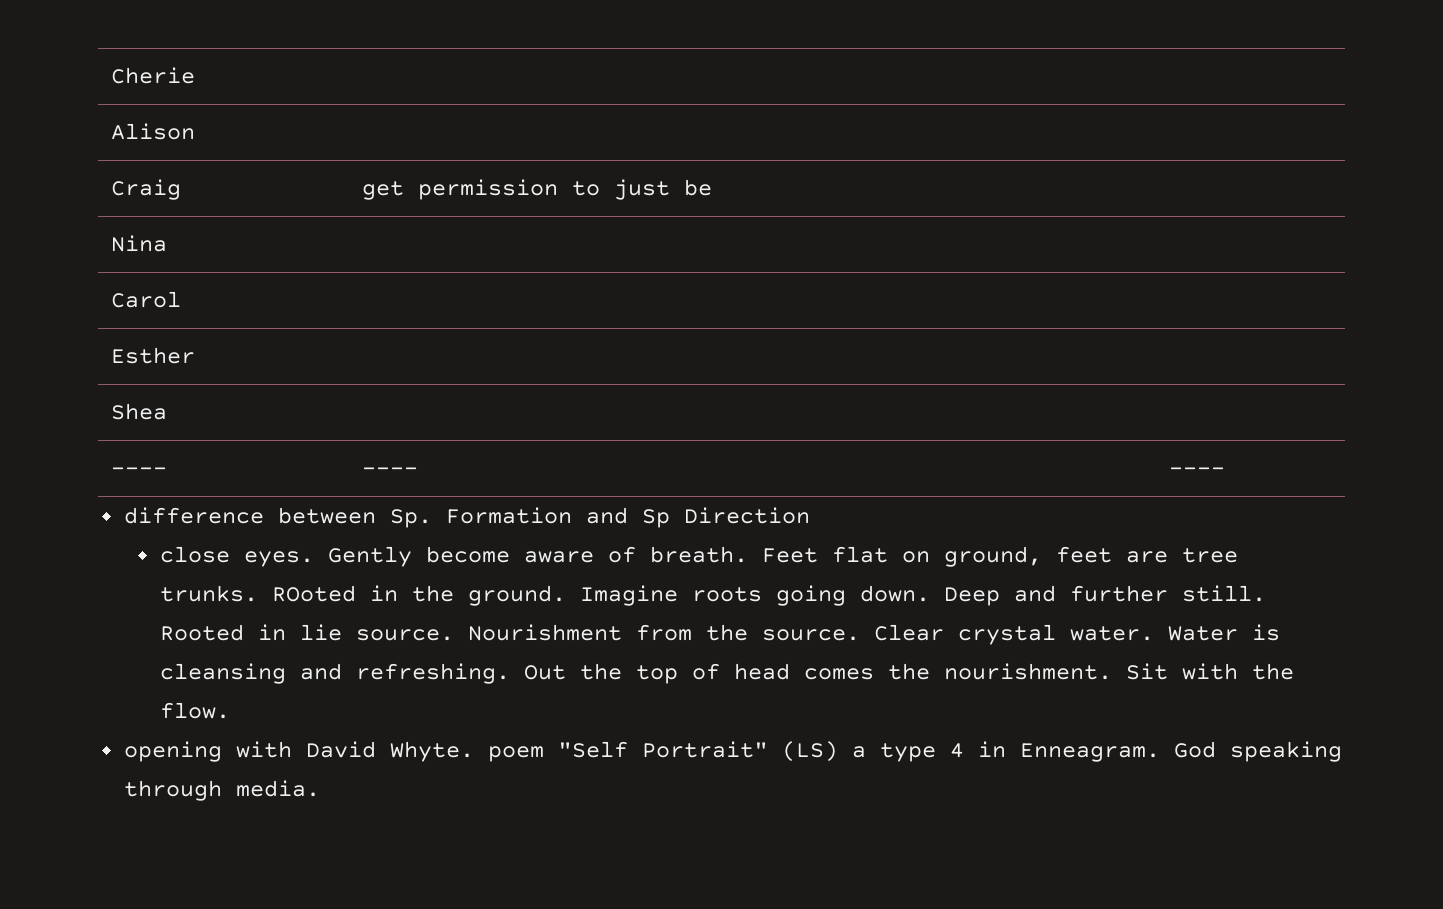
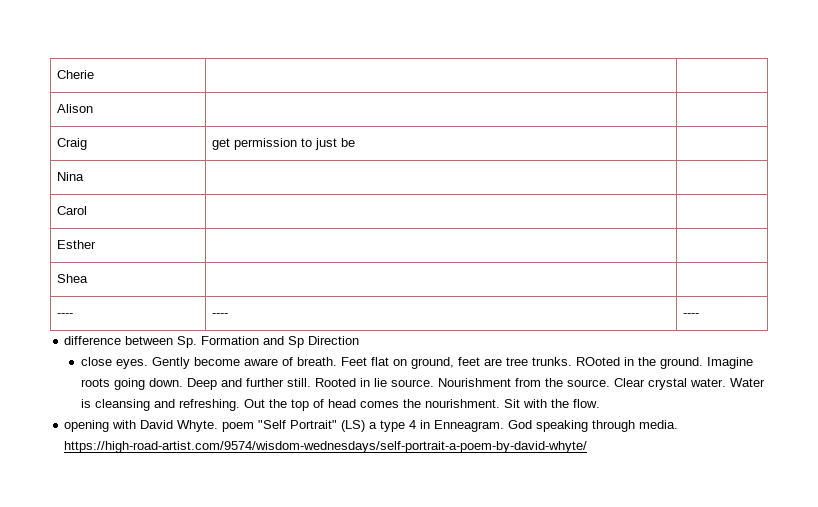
(320, 788) none -> [64,441,588,453] https://high-road-artist.com/9574/wisdom-wednesdays/self-portrait-a-poem-by-david-whyte/

